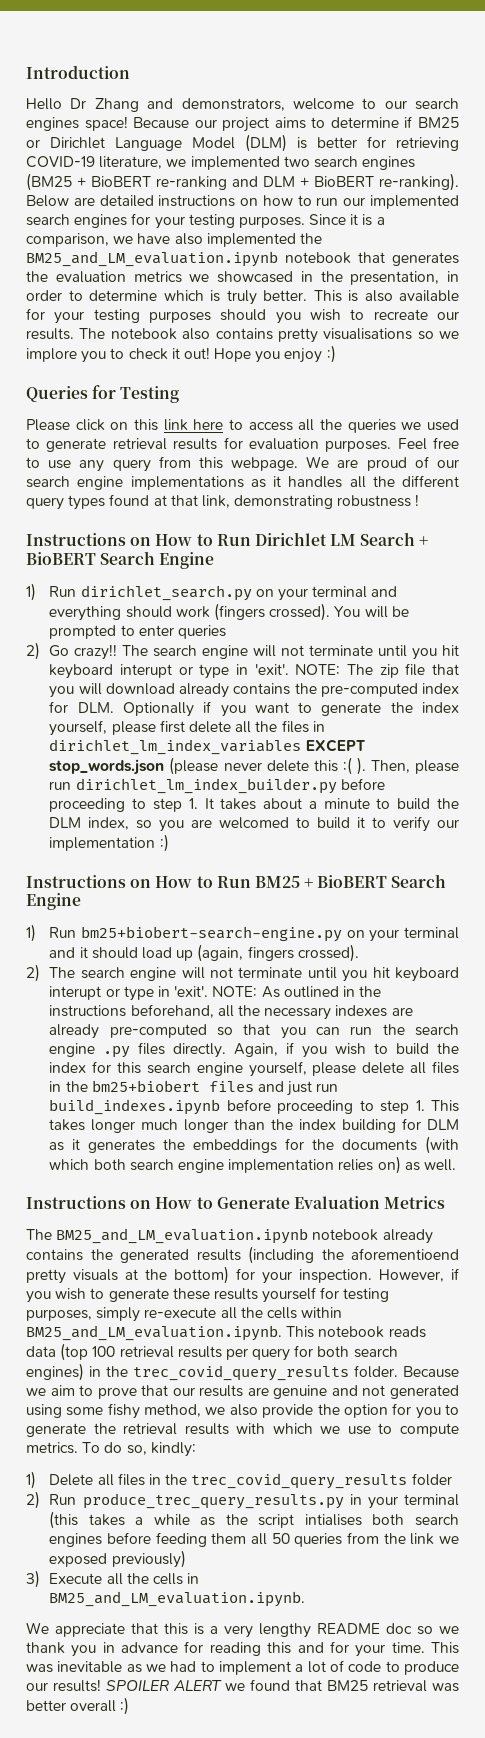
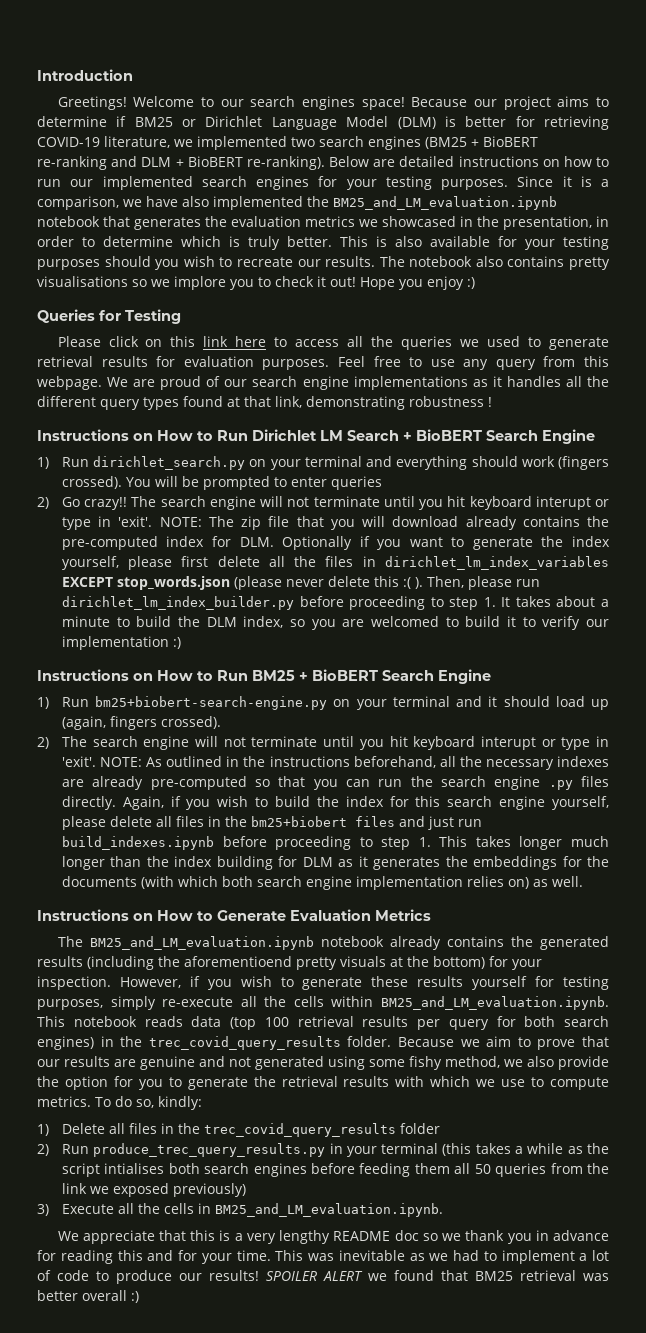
[26,98,354,112] Hello Dr Zhang and demonstrators, welcome -> [57,96,195,110] Greetings! Welcome

